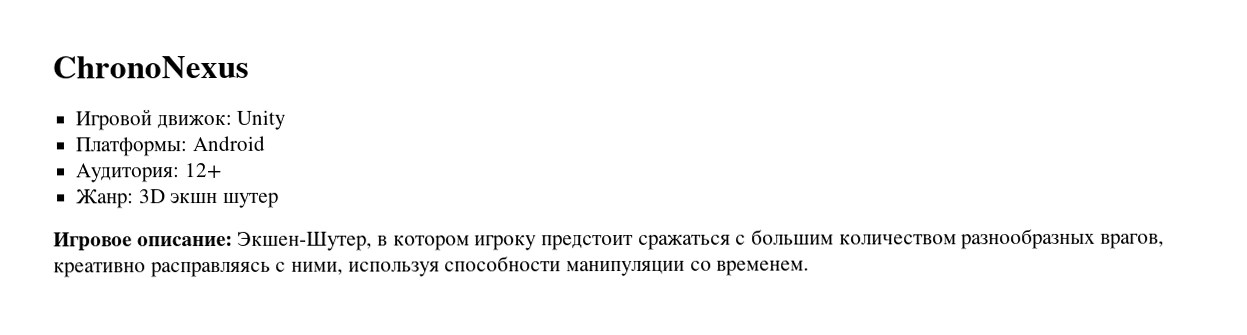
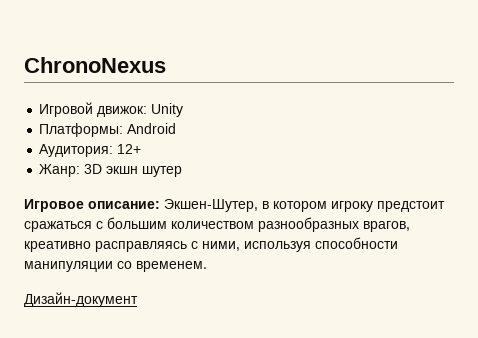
(810, 268) none -> [24,292,138,307] // Дизайн-документ

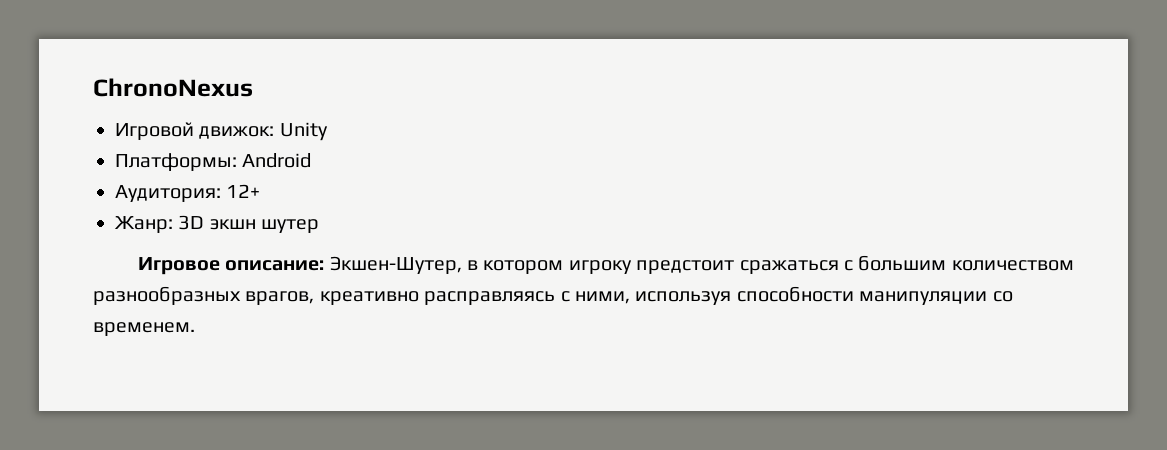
[24,292,138,307] // Дизайн-документ -> (195, 329) none

